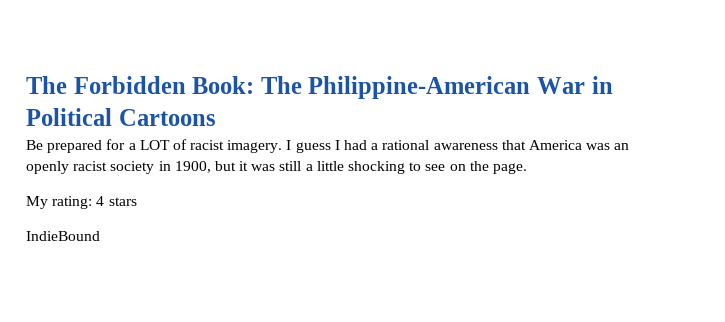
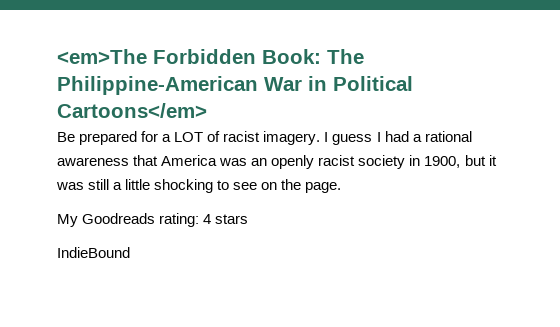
[26,76,67,94] The -> [57,49,147,64] <em>The
[118,109,216,126] Cartoons -> [57,103,207,118] Cartoons</em>
(48, 202) none -> [82,213,156,224] Goodreads

